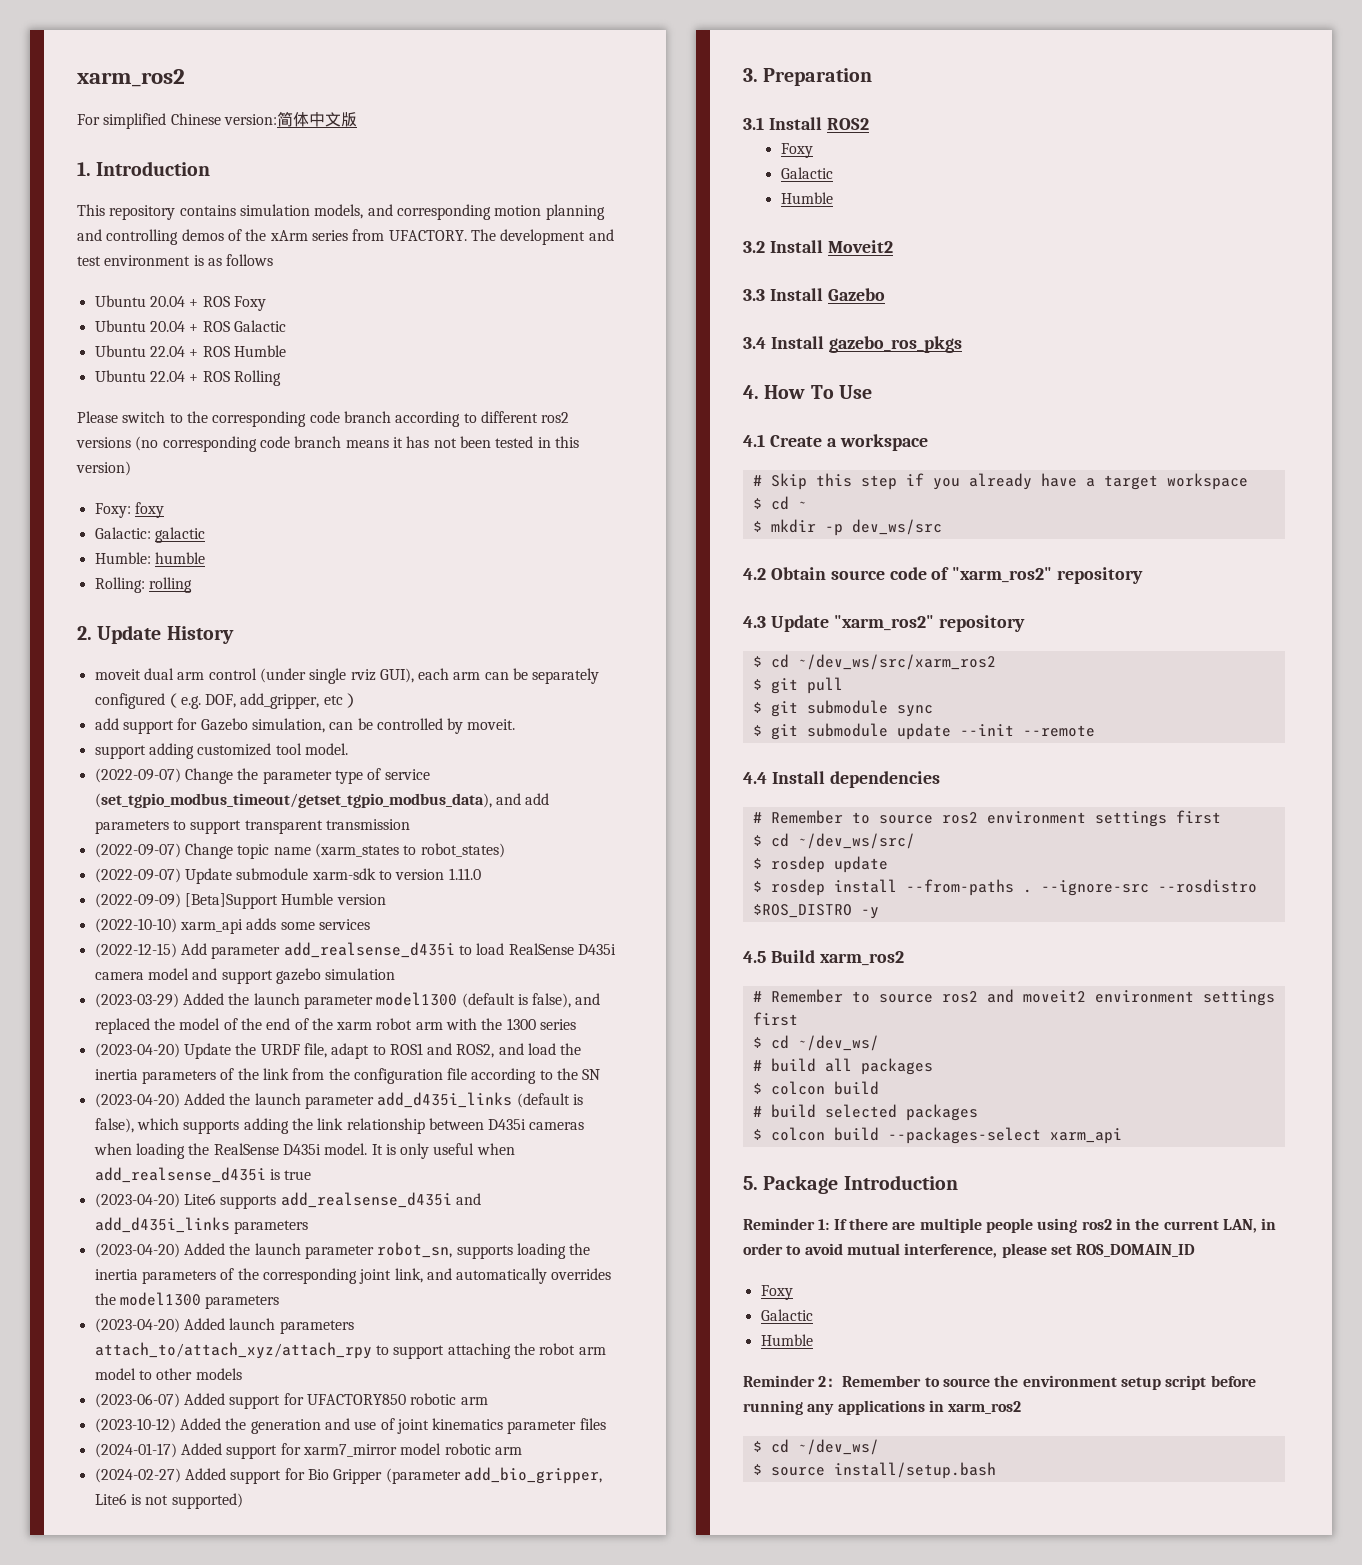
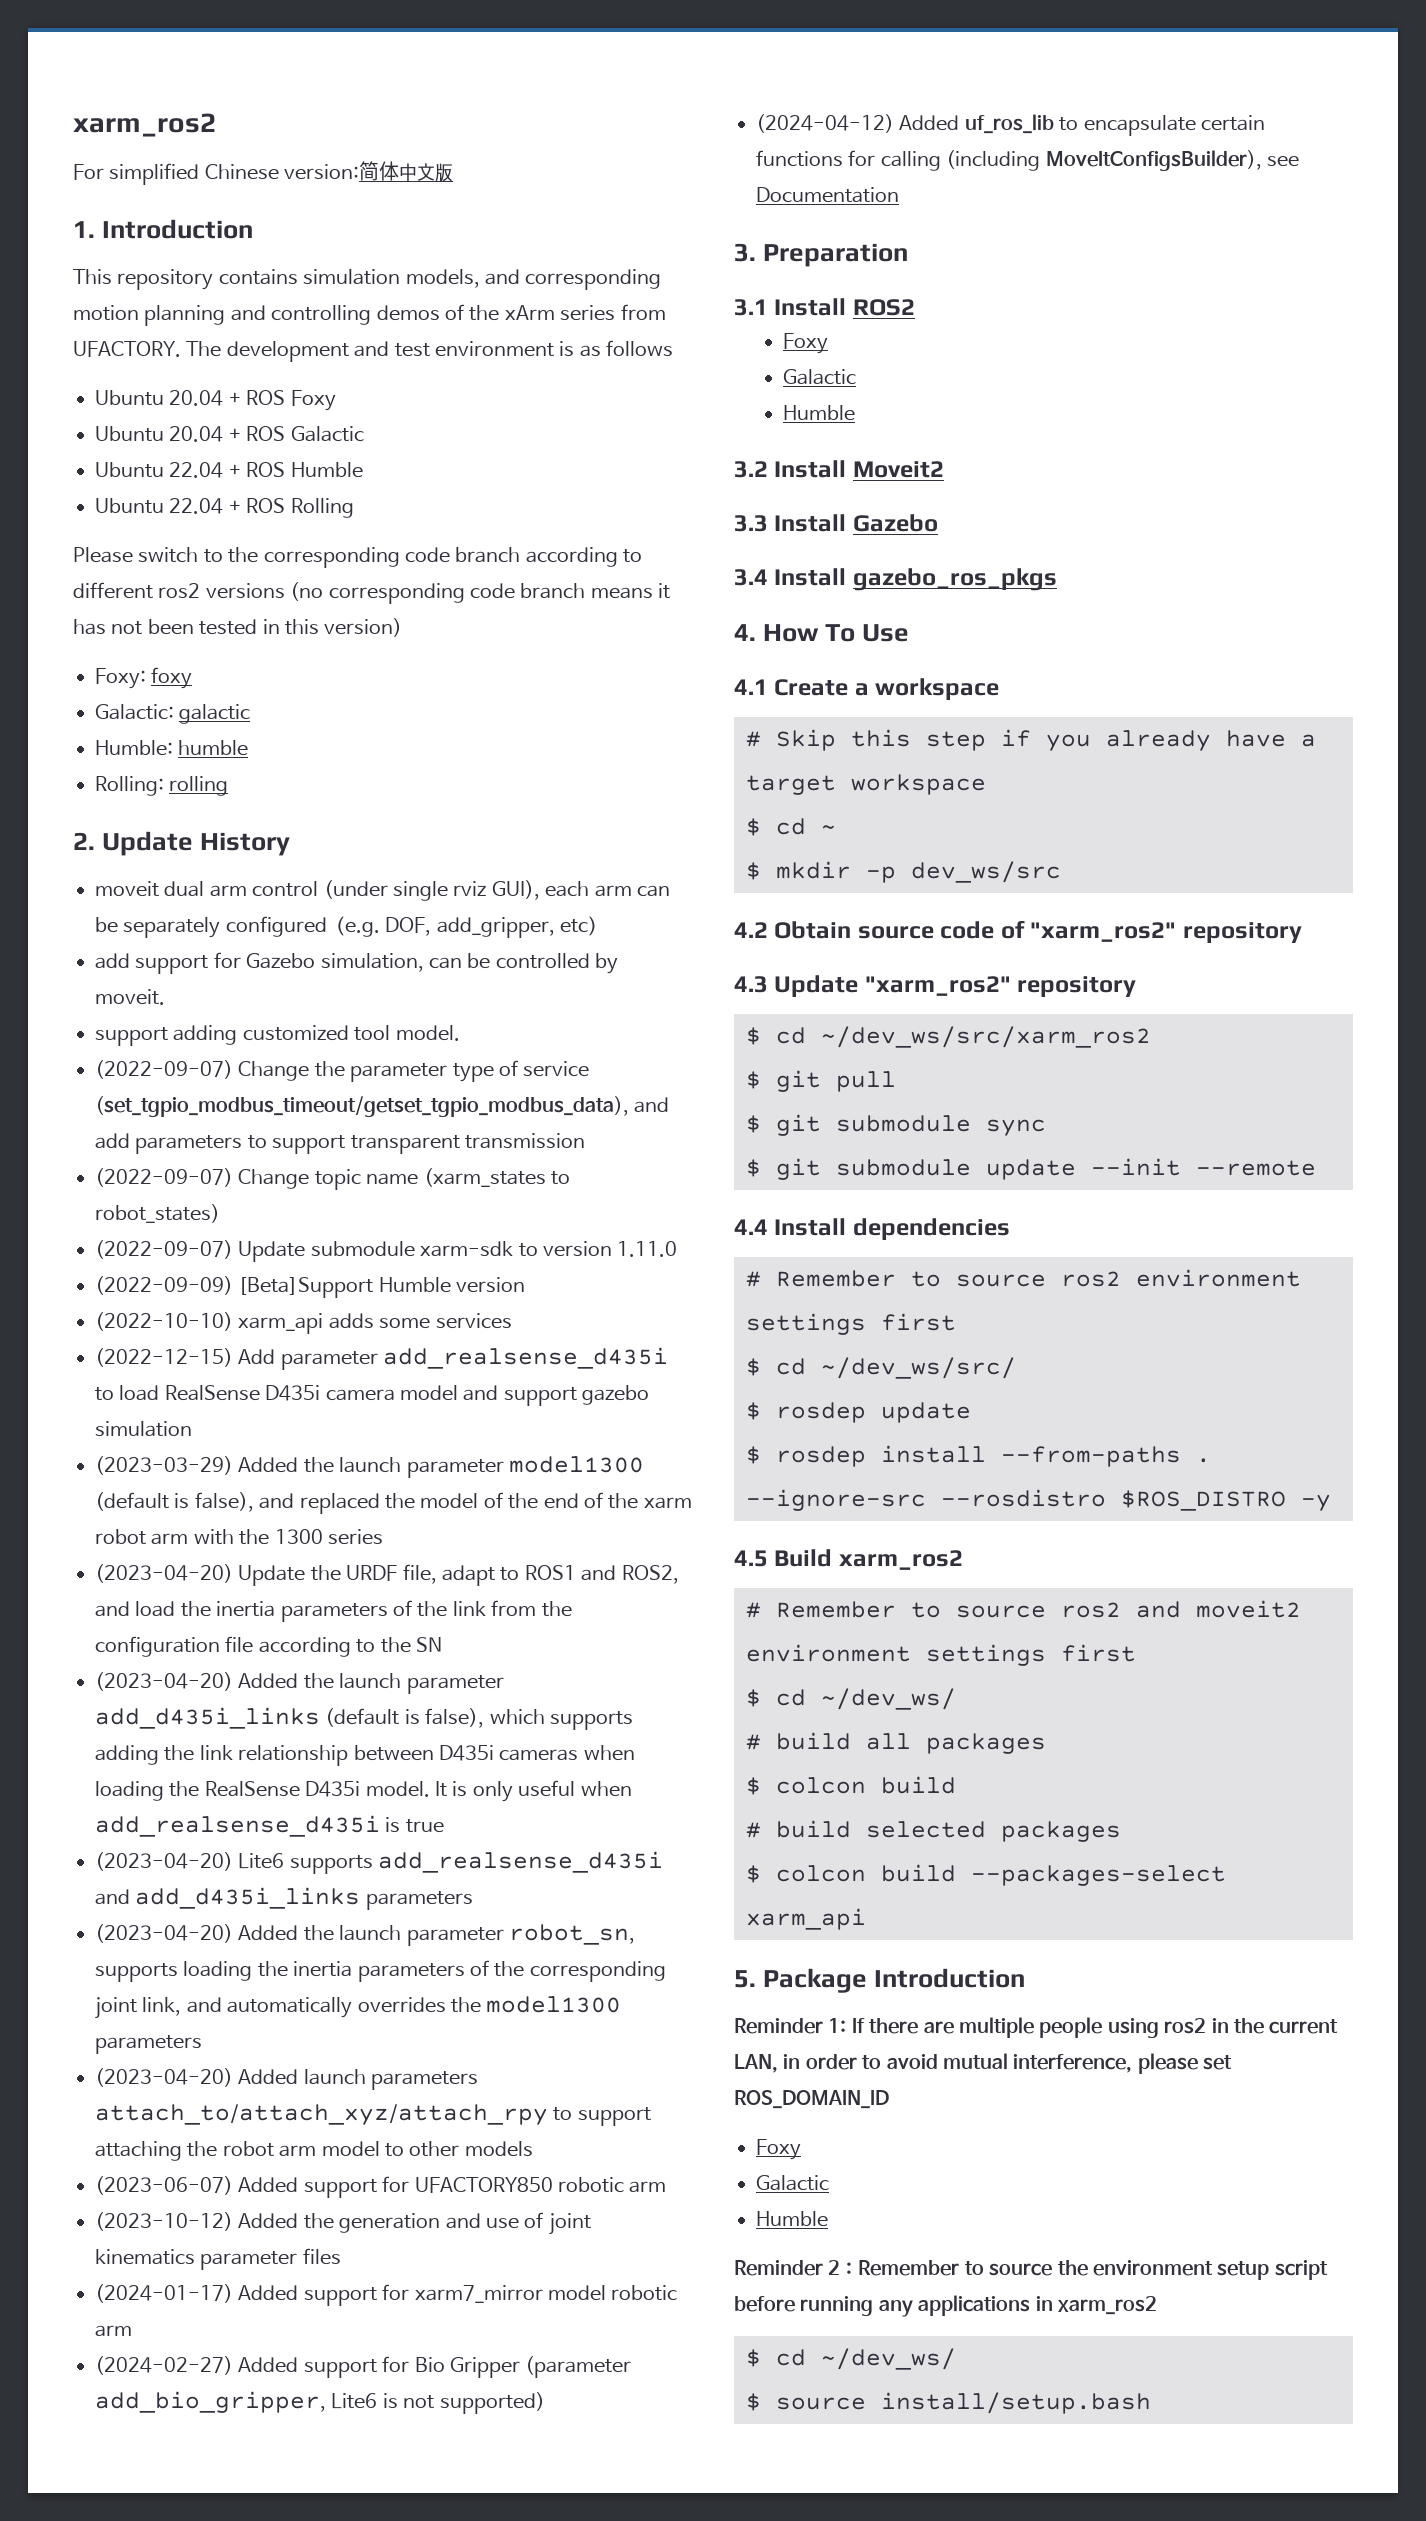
(243, 1501) none -> [756,114,1265,136] [756,150,1299,171] [756,187,899,203] // (2024-04-12) Added uf_ros_lib to encapsulate certain functions for calling (including MoveItConfigsBuilder), see Documentation

